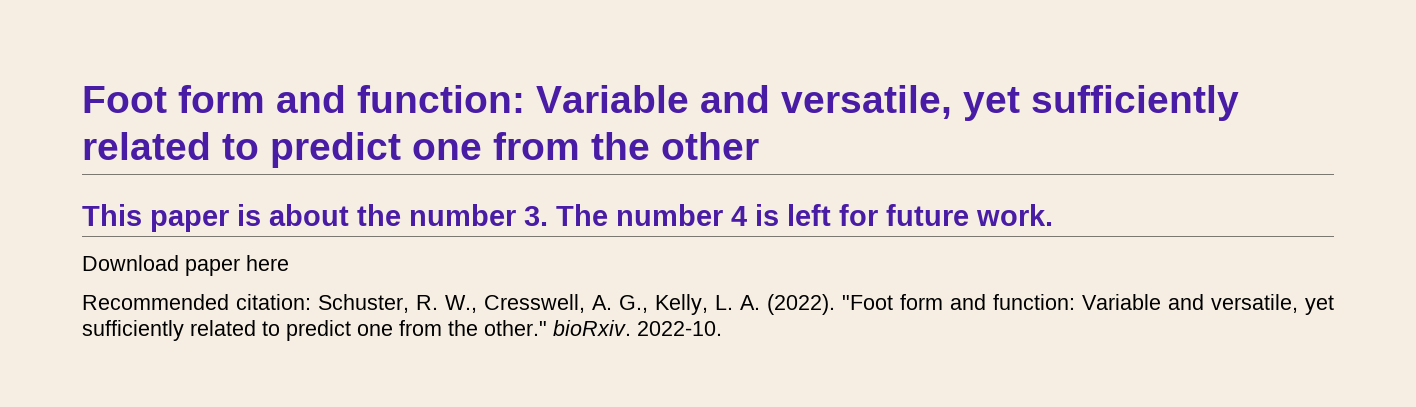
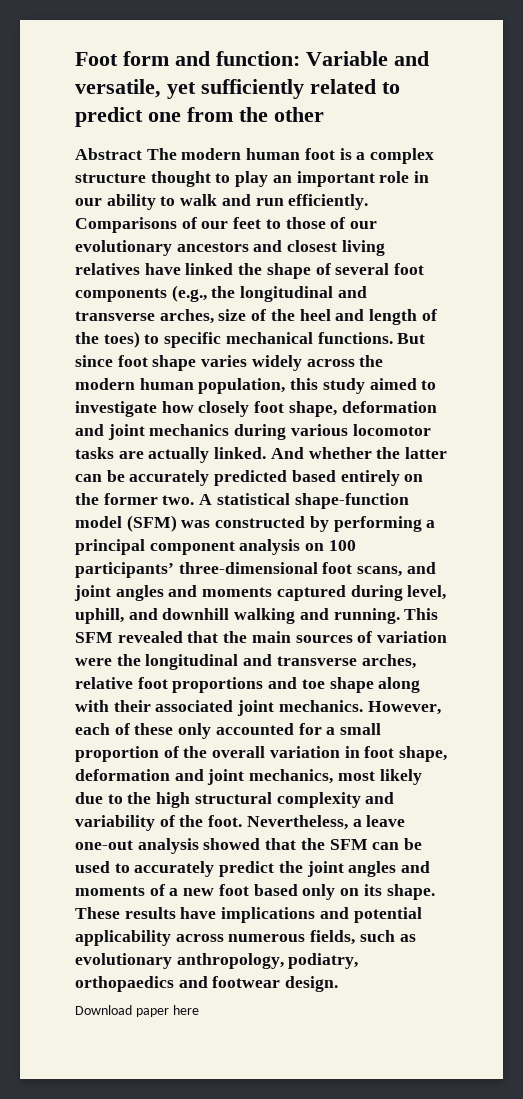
[82,204,1053,232] [82,255,289,276] [82,294,1334,315] [82,320,722,341] This paper is about the number 3. The number 4 is left for future work. // Download paper here // Recommended citation: Schuster, R. W., Cresswell, A. G., Kelly, L. A. (2022). "Foot form and function: Variable and versatile, yet sufficiently related to predict one from the other." bioRxiv. 2022-10. -> [75,148,435,164] [75,171,430,187] [75,194,369,210] [75,217,378,233] [75,240,385,256] [75,263,425,279] [75,285,367,302] [75,309,437,325] [75,331,426,348] [75,355,384,371] [75,378,437,394] [75,401,437,417] [75,424,431,440] [75,447,448,463] [75,470,424,486] [75,493,409,509] [75,515,436,532] [75,539,356,555] [75,562,436,578] [74,585,447,601] [75,608,439,624] [75,631,448,643] [75,654,416,670] [75,677,421,693] [75,700,441,716] [75,723,382,739] [75,746,448,762] [75,769,422,785] [75,792,395,808] [75,815,406,831] [75,838,423,854] [75,861,431,877] [75,884,435,900] [75,907,422,923] [75,930,416,946] [75,953,359,969] [75,976,339,992] [75,1005,199,1017] Abstract The modern human foot is a complex structure thought to play an important role in our ability to walk and run efficiently. Comparisons of our feet to those of our evolutionary ancestors and closest living relatives have linked the shape of several foot components (e.g., the longitudinal and transverse arches, size of the heel and length of the toes) to specific mechanical functions. But since foot shape varies widely across the modern human population, this study aimed to investigate how closely foot shape, deformation and joint mechanics during various locomotor tasks are actually linked. And whether the latter can be accurately predicted based entirely on the former two. A statistical shape-function model (SFM) was constructed by performing a principal component analysis on 100 participants’ three-dimensional foot scans, and joint angles and moments captured during level, uphill, and downhill walking and running. This SFM revealed that the main sources of variation were the longitudinal and transverse arches, relative foot proportions and toe shape along with their associated joint mechanics. However, each of these only accounted for a small proportion of the overall variation in foot shape, deformation and joint mechanics, most likely due to the high structural complexity and variability of the foot. Nevertheless, a leave one-out analysis showed that the SFM can be used to accurately predict the joint angles and moments of a new foot based only on its shape. These results have implications and potential applicability across numerous fields, such as evolutionary anthropology, podiatry, orthopaedics and footwear design. // Download paper here

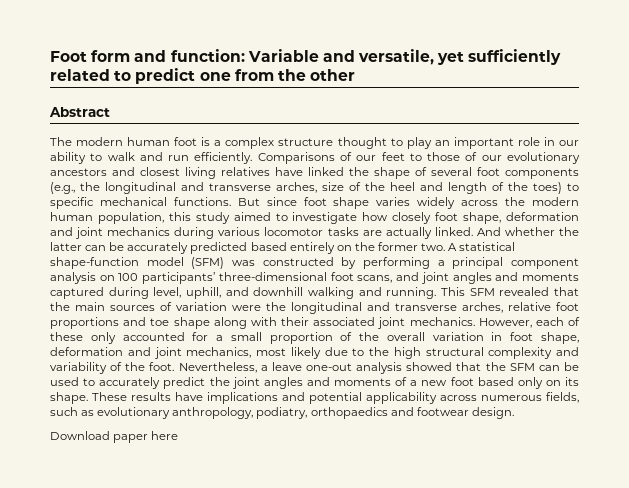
(142, 154) none -> (110, 112) //

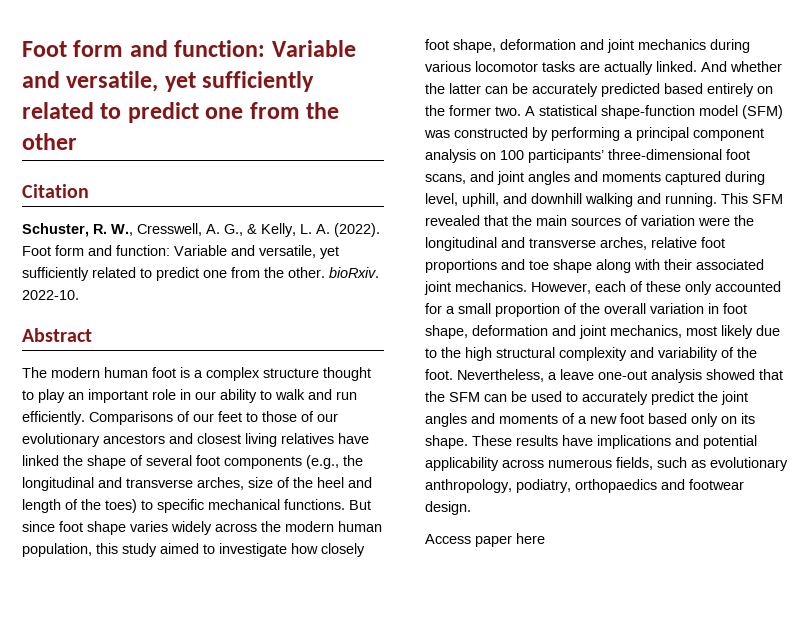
(356, 75) none -> [22,184,89,198] [22,223,380,237] [22,245,339,259] [22,267,379,281] [22,290,79,300] // Citation // Schuster, R. W., Cresswell, A. G., & Kelly, L. A. (2022). Foot form and function: Variable and versatile, yet sufficiently related to predict one from the other. bioRxiv. 2022-10.
[50,431,110,440] Download -> [425,534,471,544] Access

